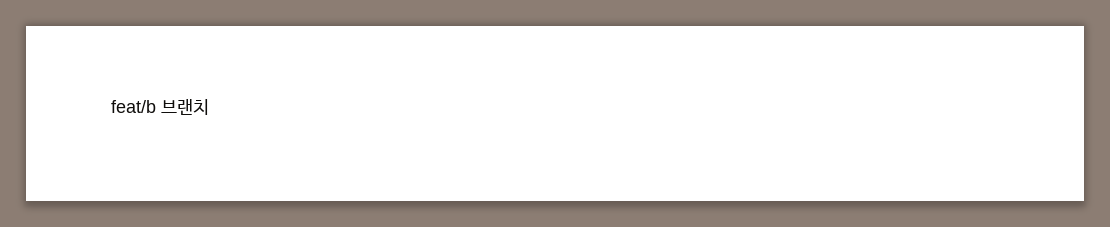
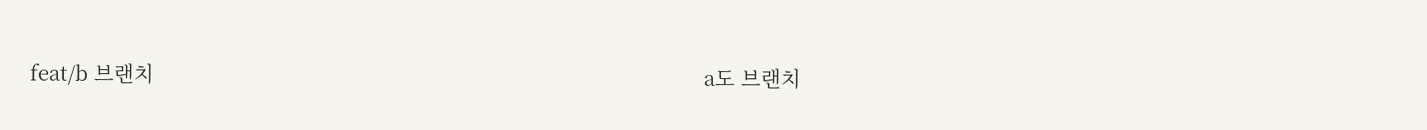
(209, 107) none -> [703,68,801,90] // a도 브랜치

